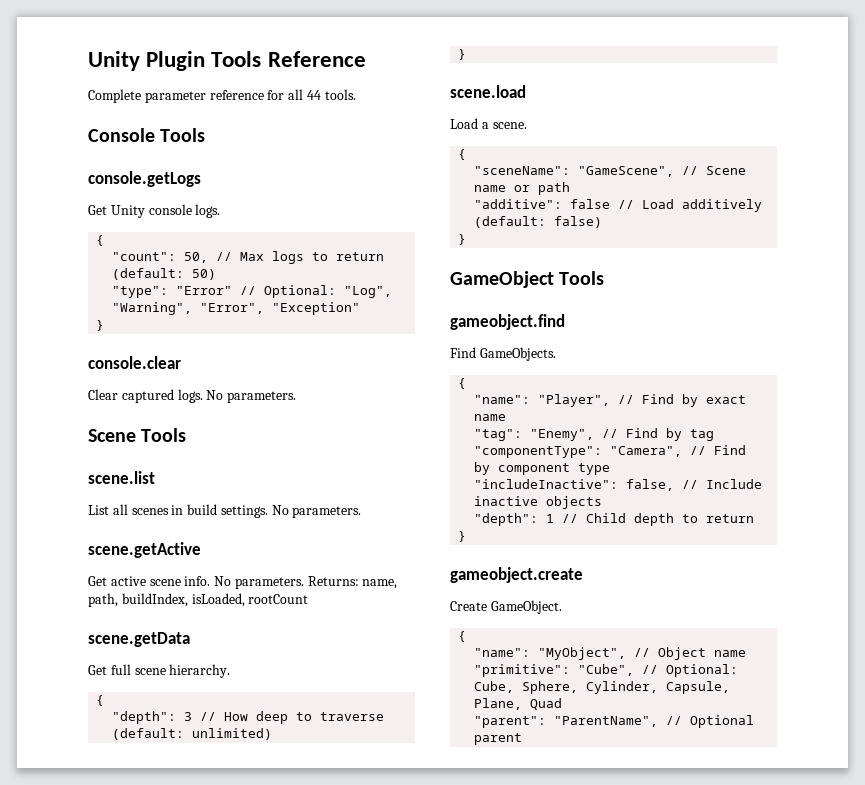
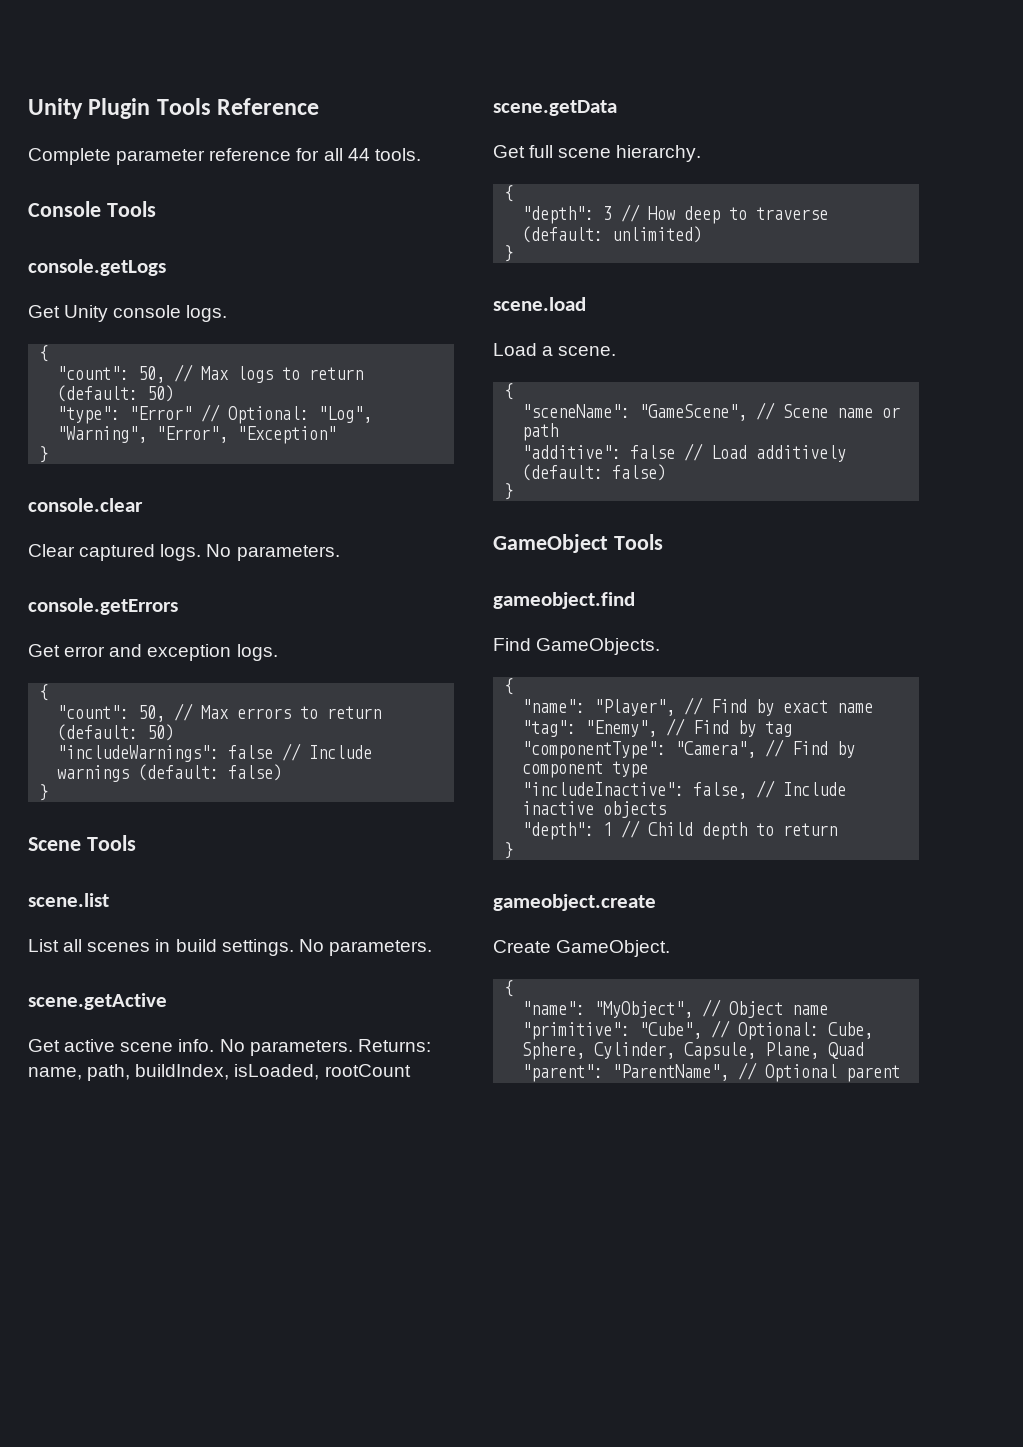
(297, 397) none -> [28,598,178,615] [28,644,278,661] [39,684,49,701] [57,703,382,722] [57,724,175,741] [57,743,373,762] [57,764,283,782] [39,784,49,801] // console.getErrors // Get error and exception logs. // { // "count": 50, // Max errors to return (default: 50) // "includeWarnings": false // Include warnings (default: false) // }

